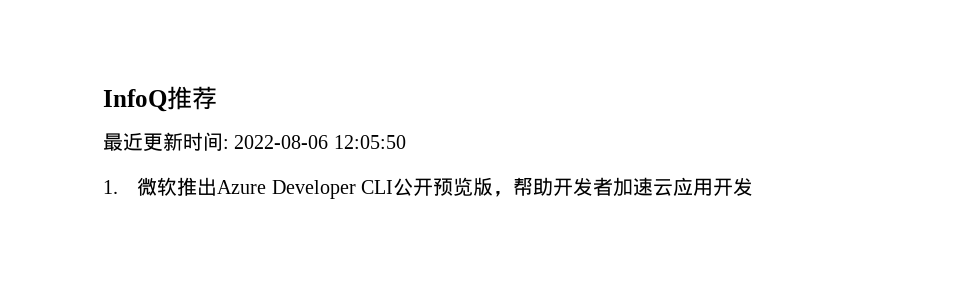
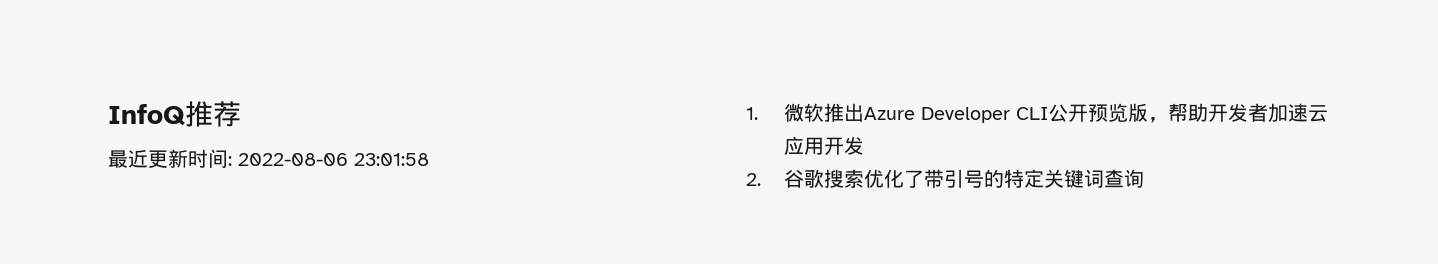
[333,135,406,149] 12:05:50 -> [354,153,429,166] 23:01:58
(754, 186) none -> [746,169,1144,188] // 2.谷歌搜索优化了带引号的特定关键词查询

